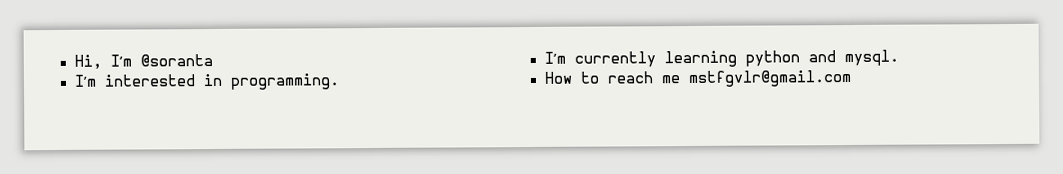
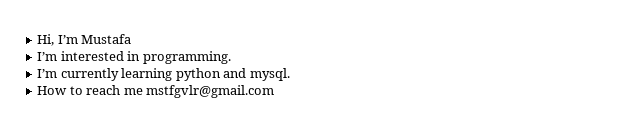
[139,54,213,67] @soranta -> [81,34,132,44] Mustafa

